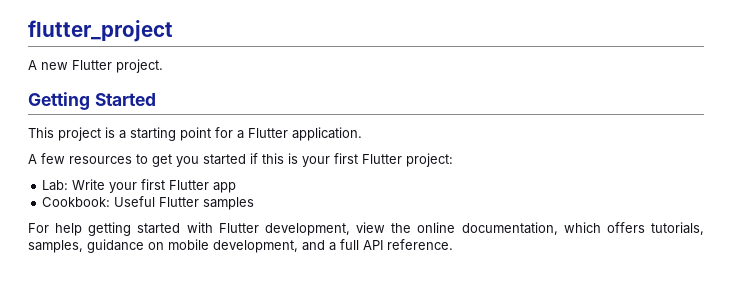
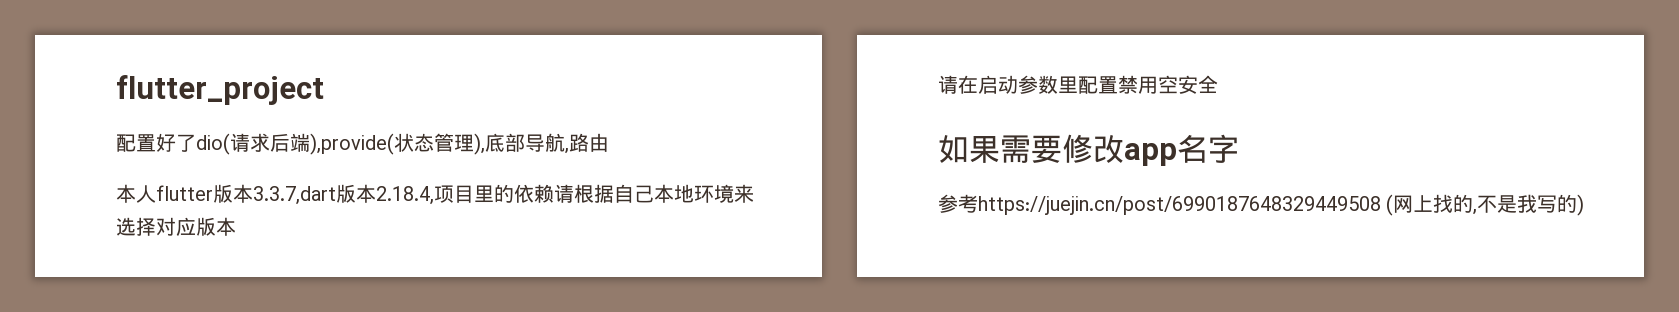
[28,59,163,73] [28,92,156,110] [28,127,362,141] [28,153,453,167] [42,179,237,193] [42,196,255,210] [28,222,704,236] [28,239,453,253] A new Flutter project. // Getting Started // This project is a starting point for a Flutter application. // A few resources to get you started if this is your first Flutter project: // Lab: Write your first Flutter app // Cookbook: Useful Flutter samples // For help getting started with Flutter development, view the online documentation, which offers tutorials, samples, guidance on mobile development, and a full API reference. -> [116,133,609,155] [116,184,754,205] [116,217,236,236] [938,75,1218,94] [938,134,1239,166] [938,194,1585,216] 配置好了dio(请求后端),provide(状态管理),底部导航,路由 // 本人flutter版本3.3.7,dart版本2.18.4,项目里的依赖请根据自己本地环境来选择对应版本 // 请在启动参数里配置禁用空安全 // 如果需要修改app名字 // 参考https://juejin.cn/post/6990187648329449508 (网上找的,不是我写的)

